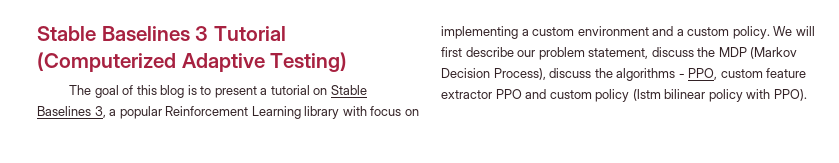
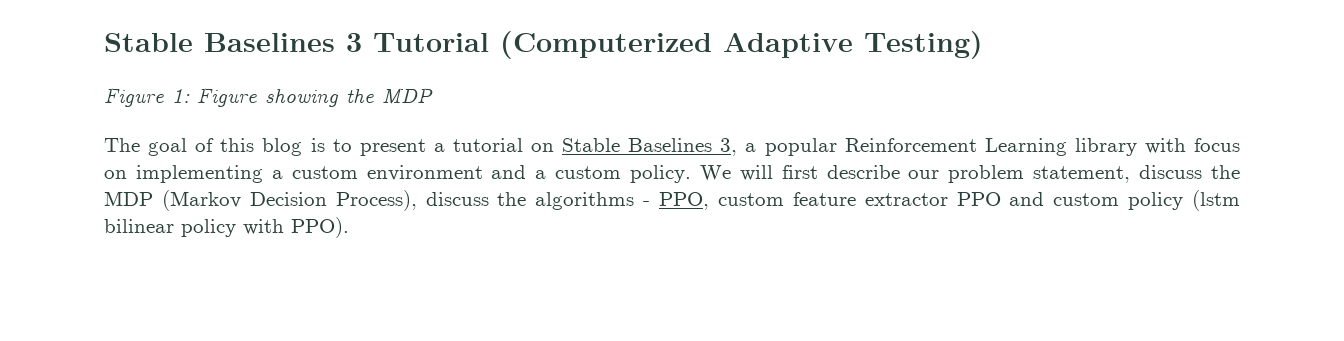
(348, 62) none -> [104,87,433,107] // Figure 1: Figure showing the MDP

